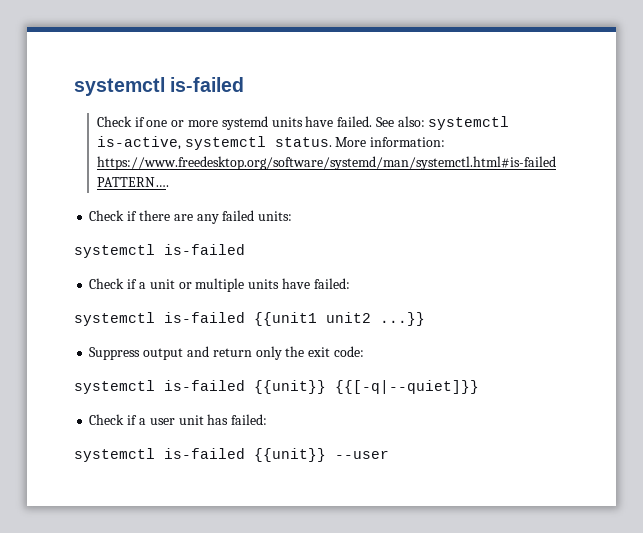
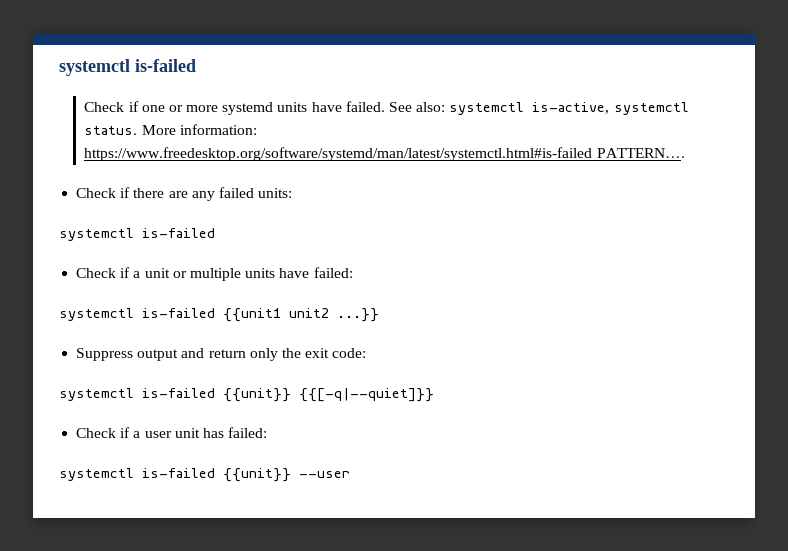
[96,156,556,170] https://www.freedesktop.org/software/systemd/man/systemctl.html#is-failed -> [84,147,593,161] https://www.freedesktop.org/software/systemd/man/latest/systemctl.html#is-failed

